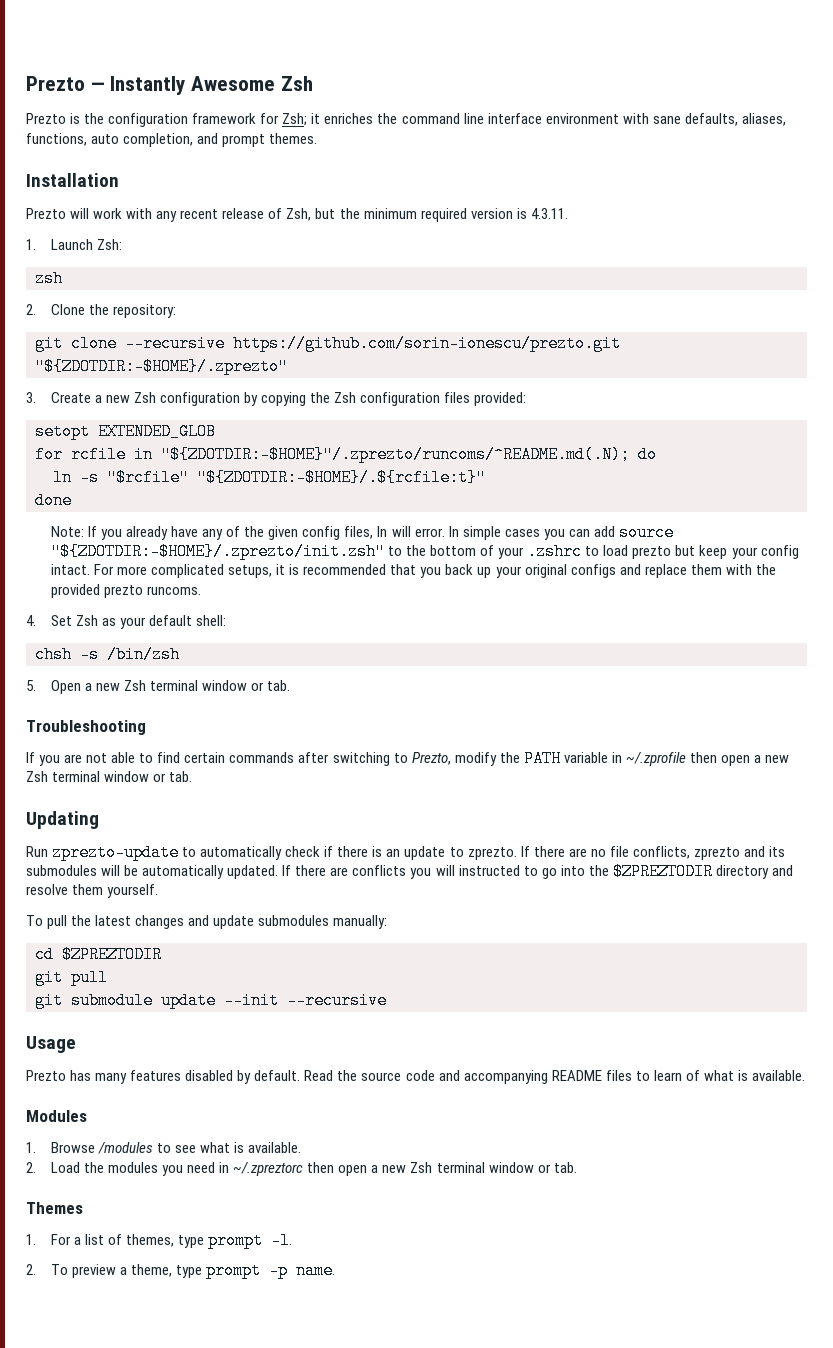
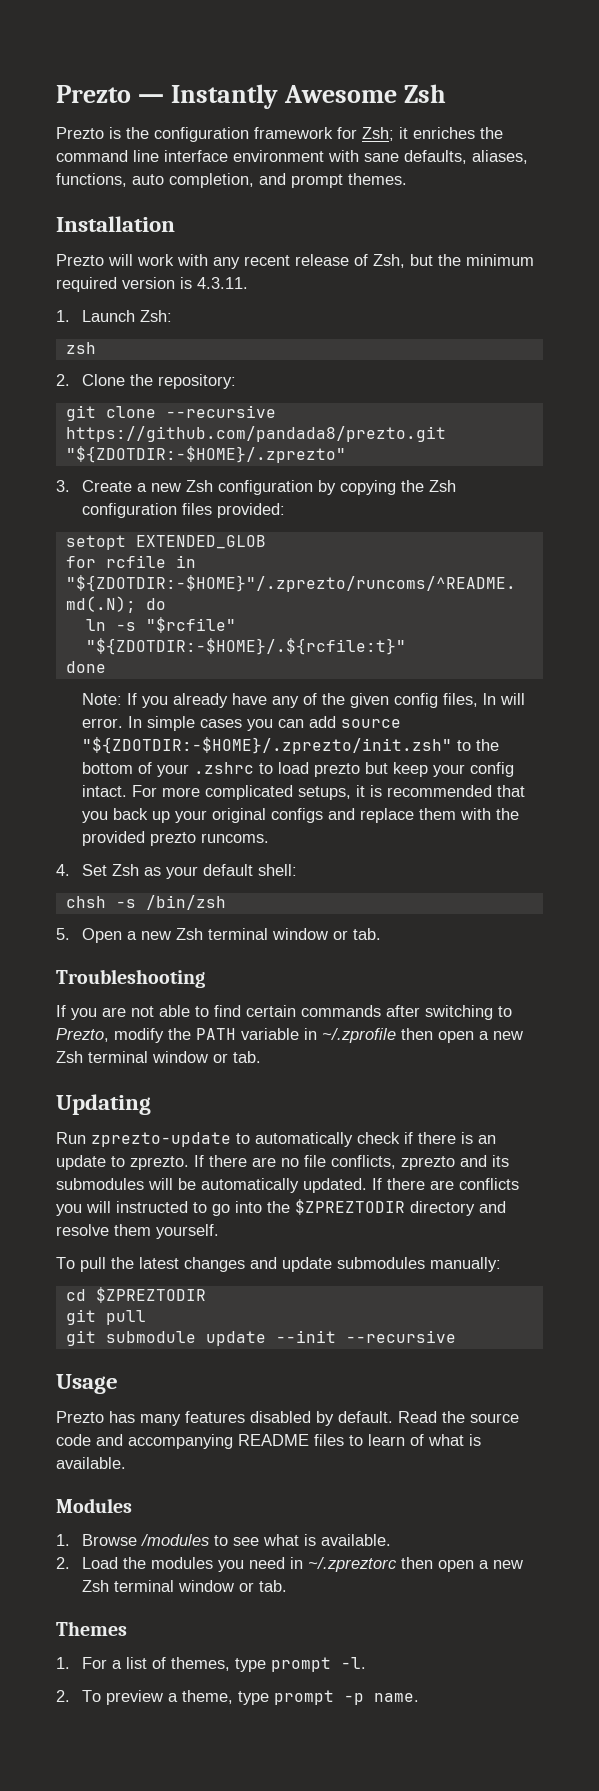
[233,335,621,352] https://github.com/sorin-ionescu/prezto.git -> [65,426,446,442] https://github.com/pandada8/prezto.git

